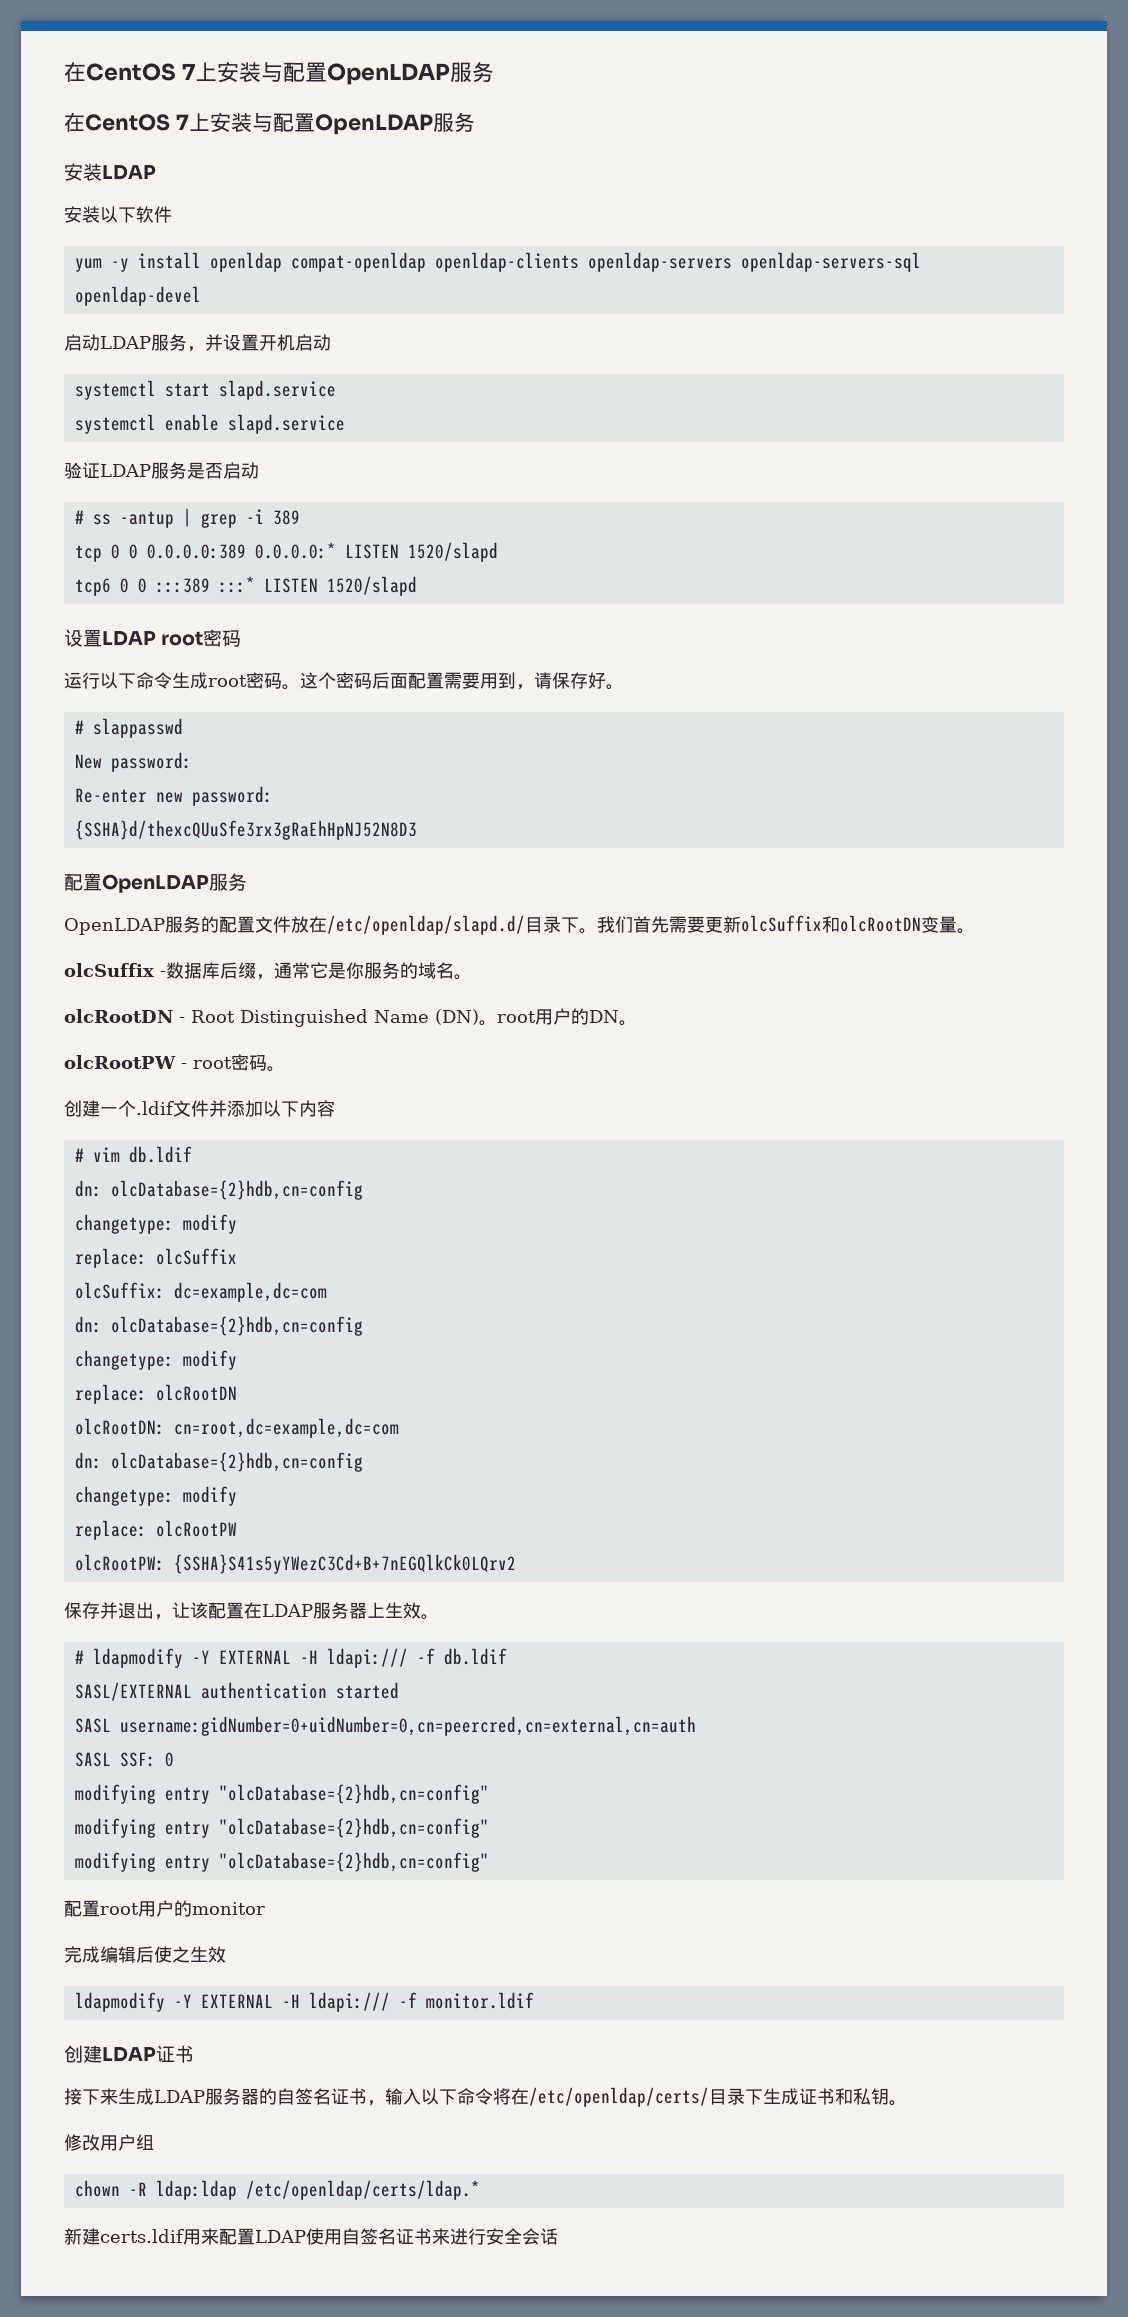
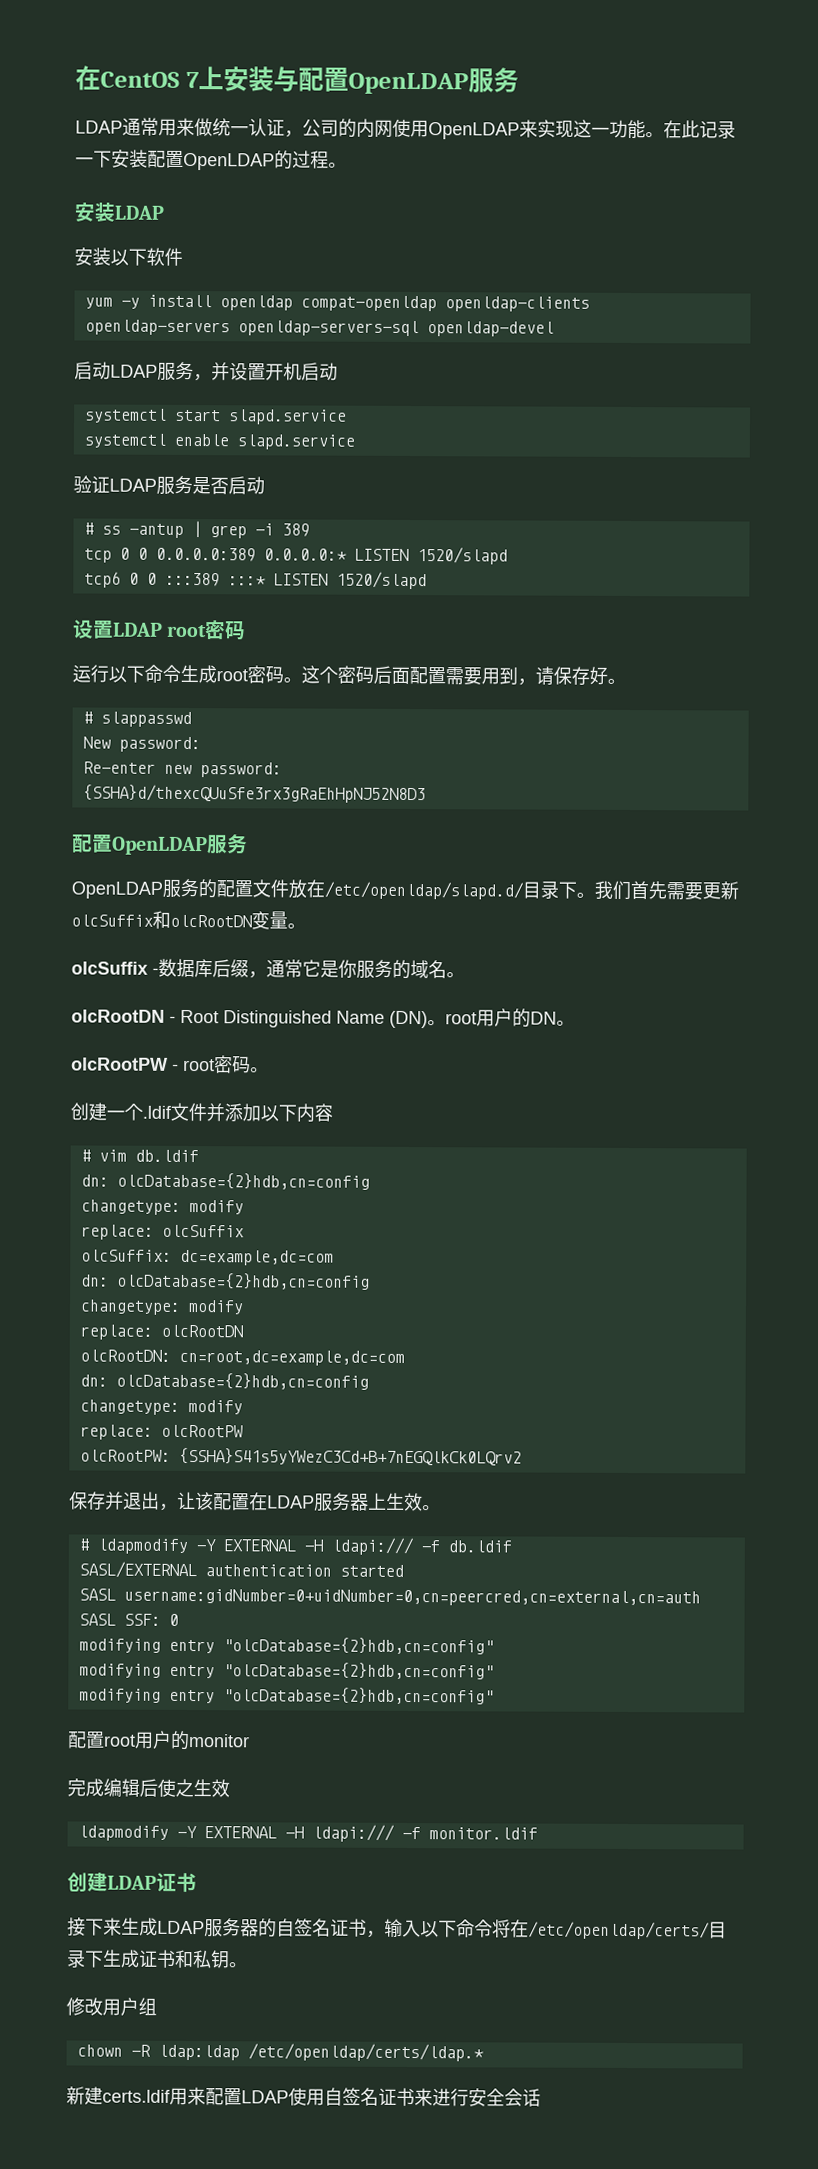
[64,62,494,85] [64,112,475,135] 在CentOS 7上安装与配置OpenLDAP服务 // 在CentOS 7上安装与配置OpenLDAP服务 -> [75,65,519,95] [75,117,736,140] [75,149,347,171] 在CentOS 7上安装与配置OpenLDAP服务 // LDAP通常用来做统一认证，公司的内网使用OpenLDAP来实现这一功能。在此记录一下安装配置OpenLDAP的过程。

